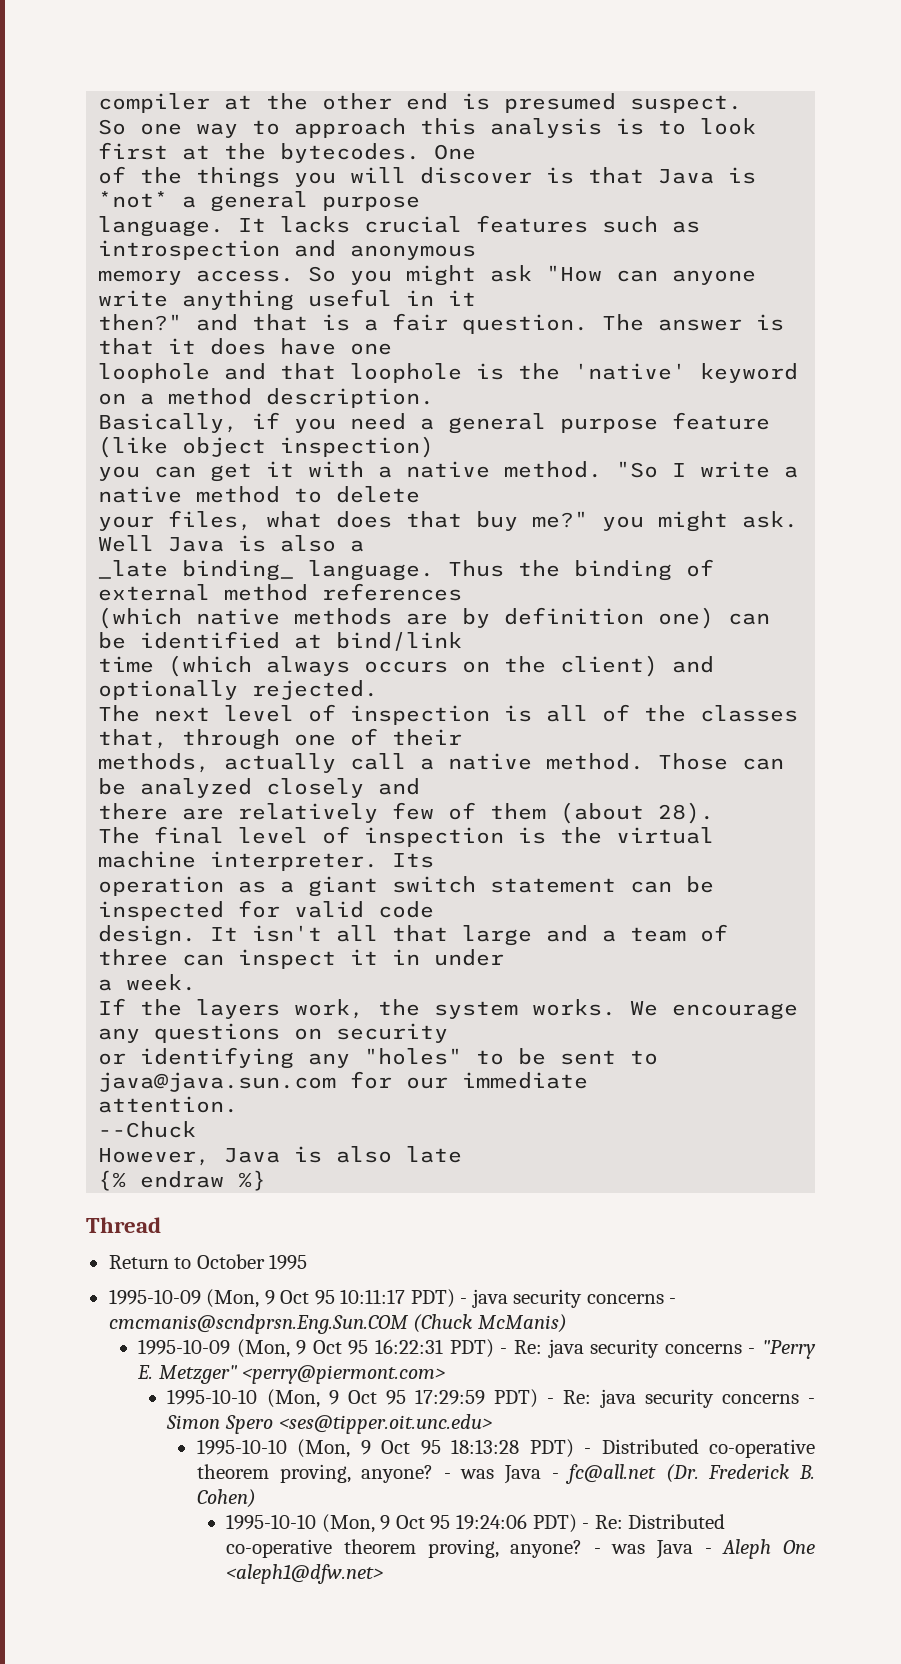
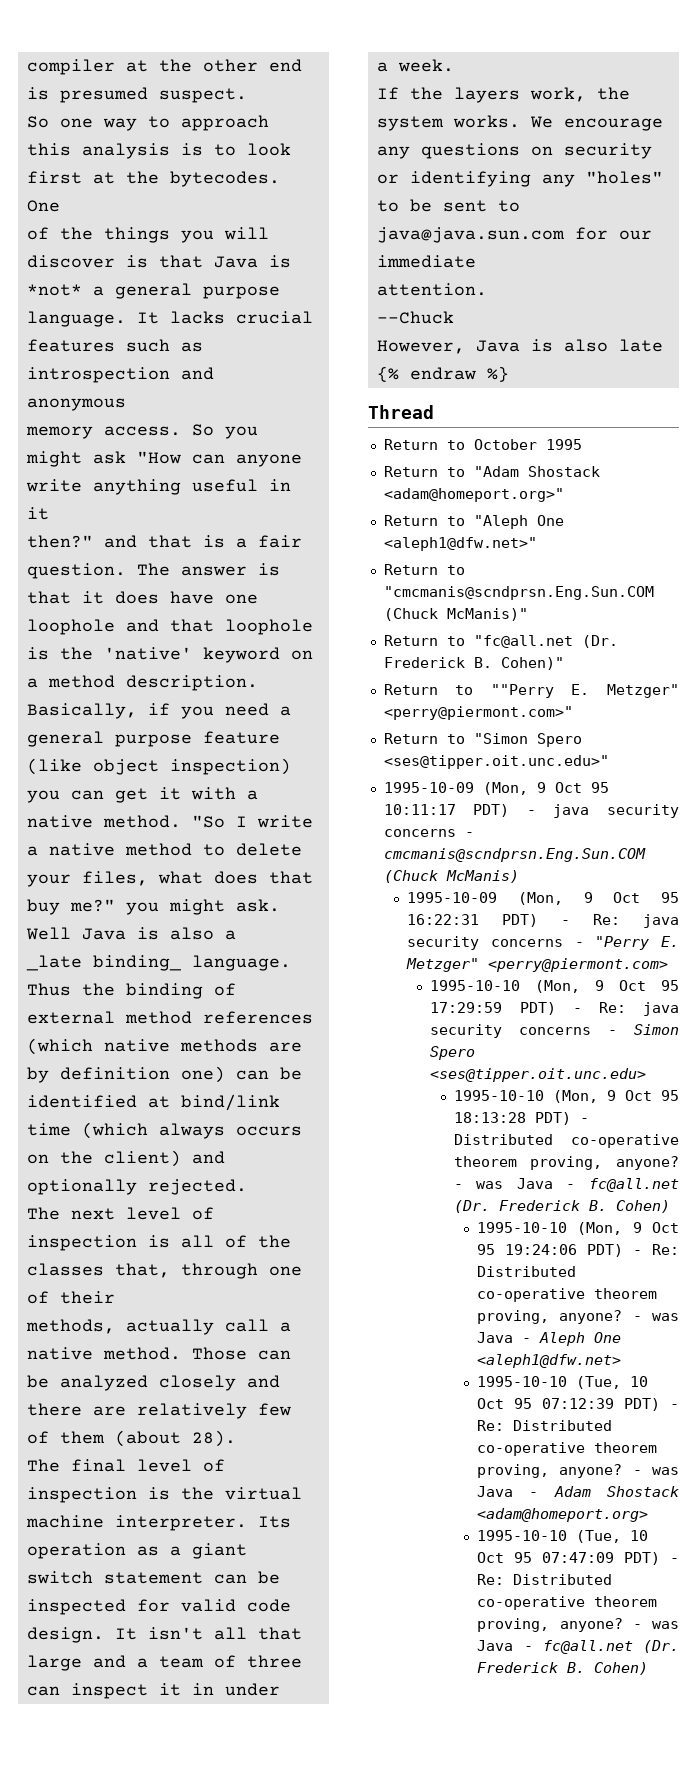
(308, 1262) none -> [383,466,600,477] [383,488,564,502] [383,515,564,529] [383,537,537,551] [383,564,465,575] [383,586,654,600] [383,608,528,621] [383,635,618,648] [383,657,564,670] [383,684,679,698] [383,706,573,720] [383,733,582,747] [383,755,609,769] // Return to "Adam Shostack <adam@homeport.org>" // Return to "Aleph One <aleph1@dfw.net>" // Return to "cmcmanis@scndprsn.Eng.Sun.COM (Chuck McManis)" // Return to "fc@all.net (Dr. Frederick B. Cohen)" // Return to ""Perry E. Metzger" <perry@piermont.com>" // Return to "Simon Spero <ses@tipper.oit.unc.edu>"
(384, 1574) none -> [476,1376,648,1389] [476,1398,679,1411] [476,1420,612,1431] [476,1442,657,1456] [476,1464,679,1478] [476,1486,679,1497] [476,1508,648,1522] [477,1530,649,1543] [477,1552,679,1565] [477,1574,613,1585] [477,1596,658,1610] [477,1618,679,1632] [477,1640,679,1654] [477,1662,649,1675] // 1995-10-10 (Tue, 10 Oct 95 07:12:39 PDT) - Re: Distributed co-operative theorem proving, anyone? - was Java - Adam Shostack <adam@homeport.org> // 1995-10-10 (Tue, 10 Oct 95 07:47:09 PDT) - Re: Distributed co-operative theorem proving, anyone? - was Java - fc@all.net (Dr. Frederick B. Cohen)

